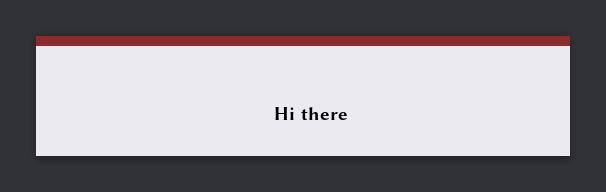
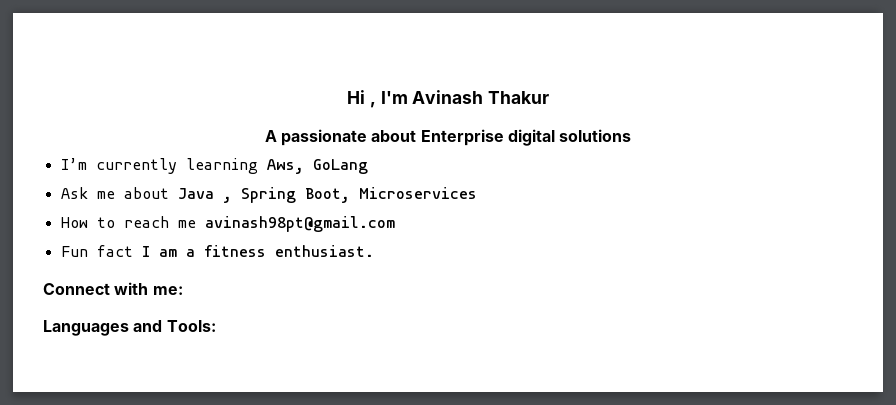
[300,107,348,120] there -> [369,90,549,108] [264,129,632,146] [60,158,368,174] [60,187,477,203] [60,216,395,232] [60,245,374,257] [43,282,183,295] [43,320,216,336] , I'm Avinash Thakur // A passionate about Enterprise digital solutions // I’m currently learning Aws, GoLang // Ask me about Java , Spring Boot, Microservices // How to reach me avinash98pt@gmail.com // Fun fact I am a fitness enthusiast. // Connect with me: // Languages and Tools:

